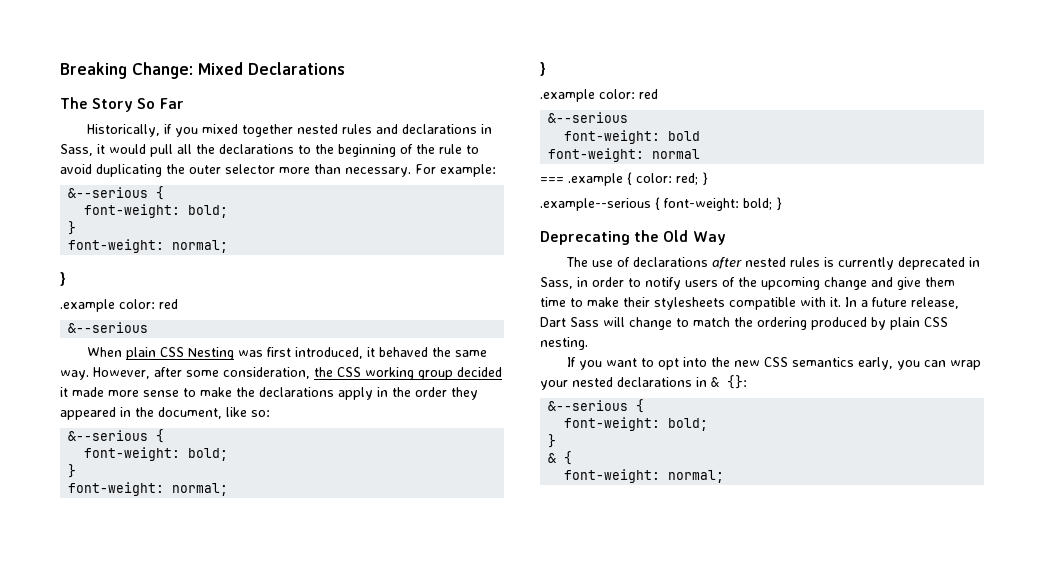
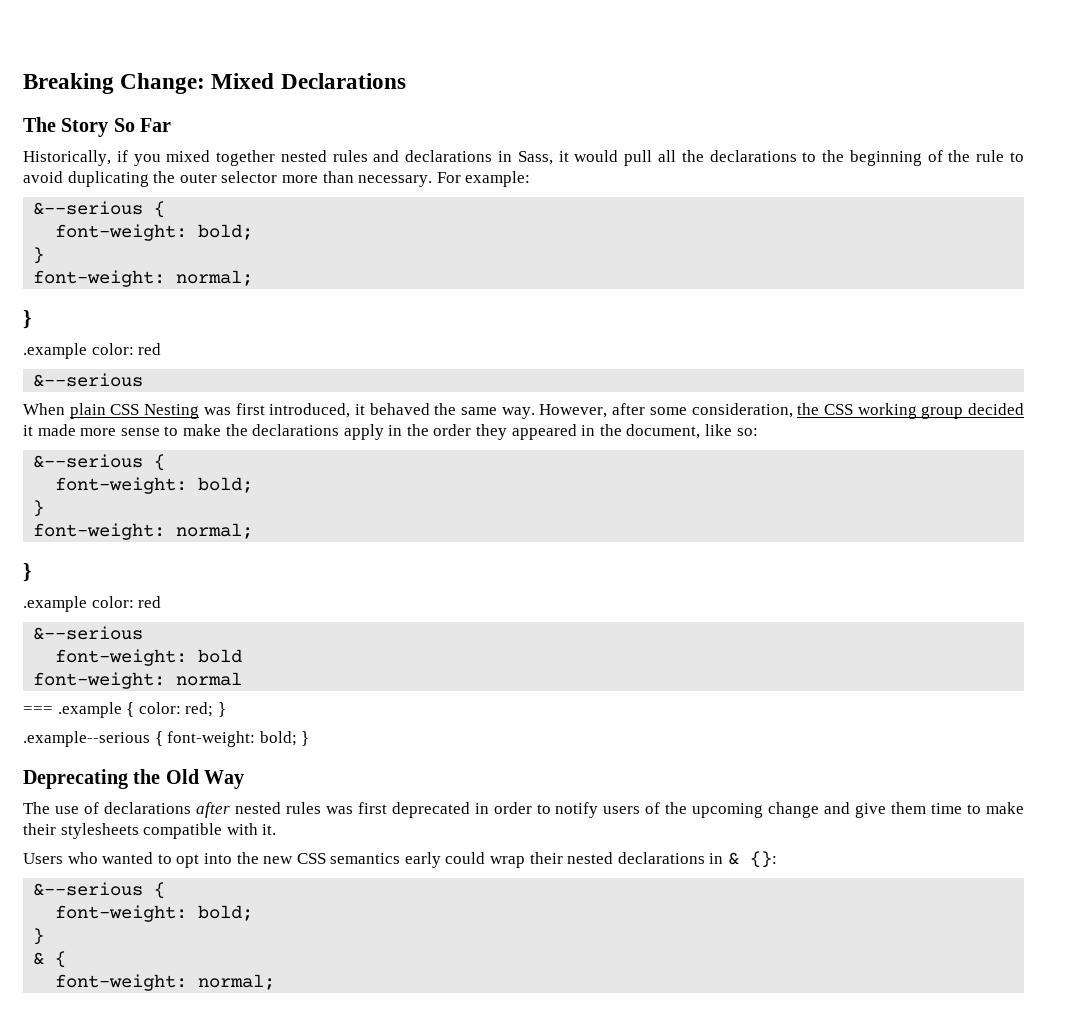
[824,257,981,270] [540,277,573,289] is currently deprecated in Sass, -> [325,802,470,818] was first deprecated
[845,297,959,309] [540,317,948,330] [540,337,588,350] [567,357,638,370] In a future release, Dart Sass will change to match the ordering produced by plain CSS nesting. // If you want -> [23,852,154,864] // Users who wanted
[858,357,982,370] [540,380,568,390] early, you can wrap your -> [404,852,563,868] early could wrap their

